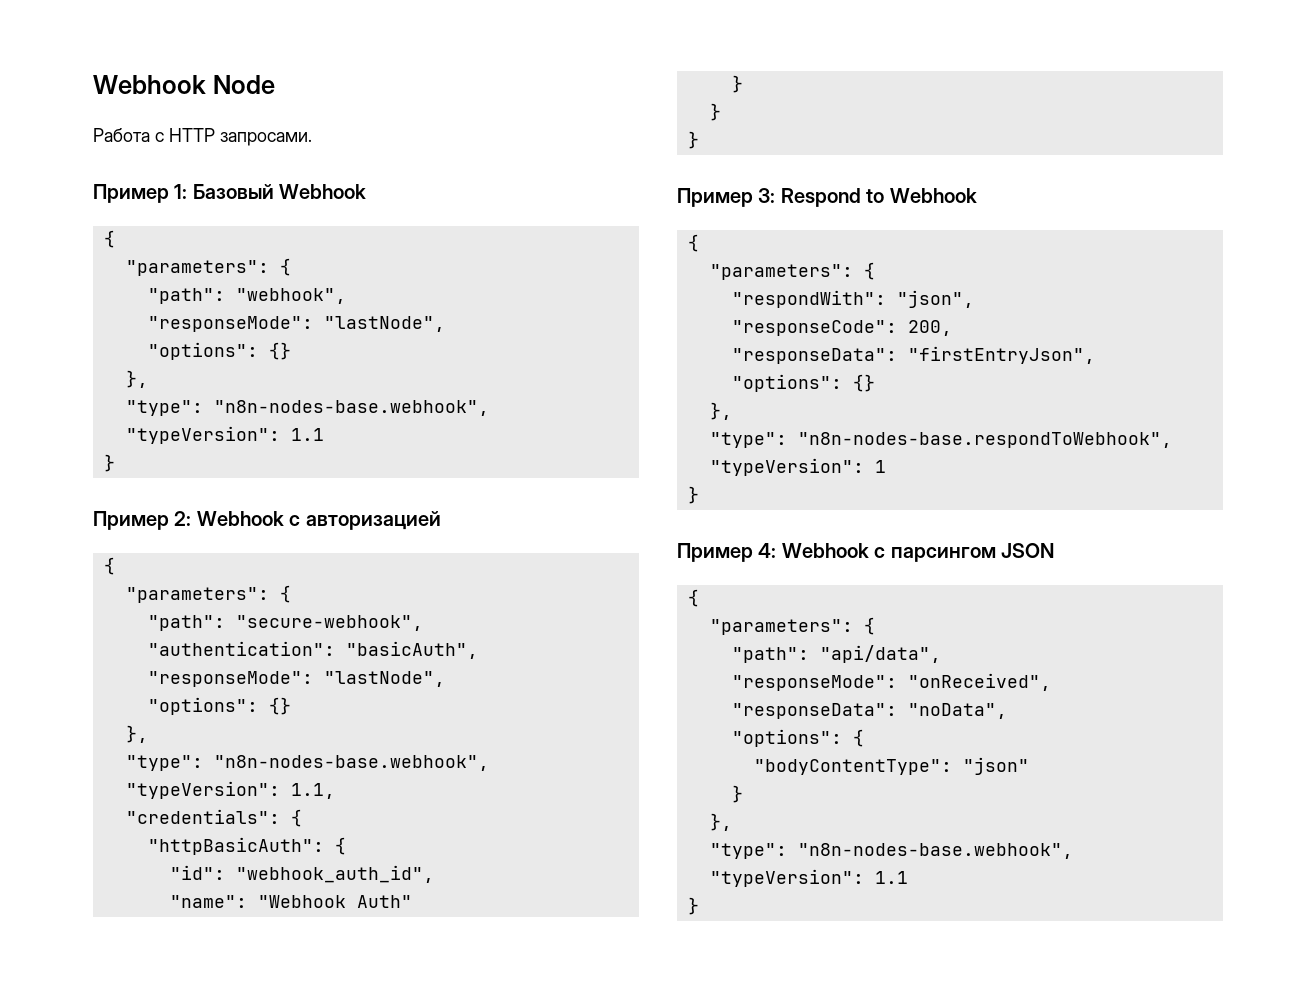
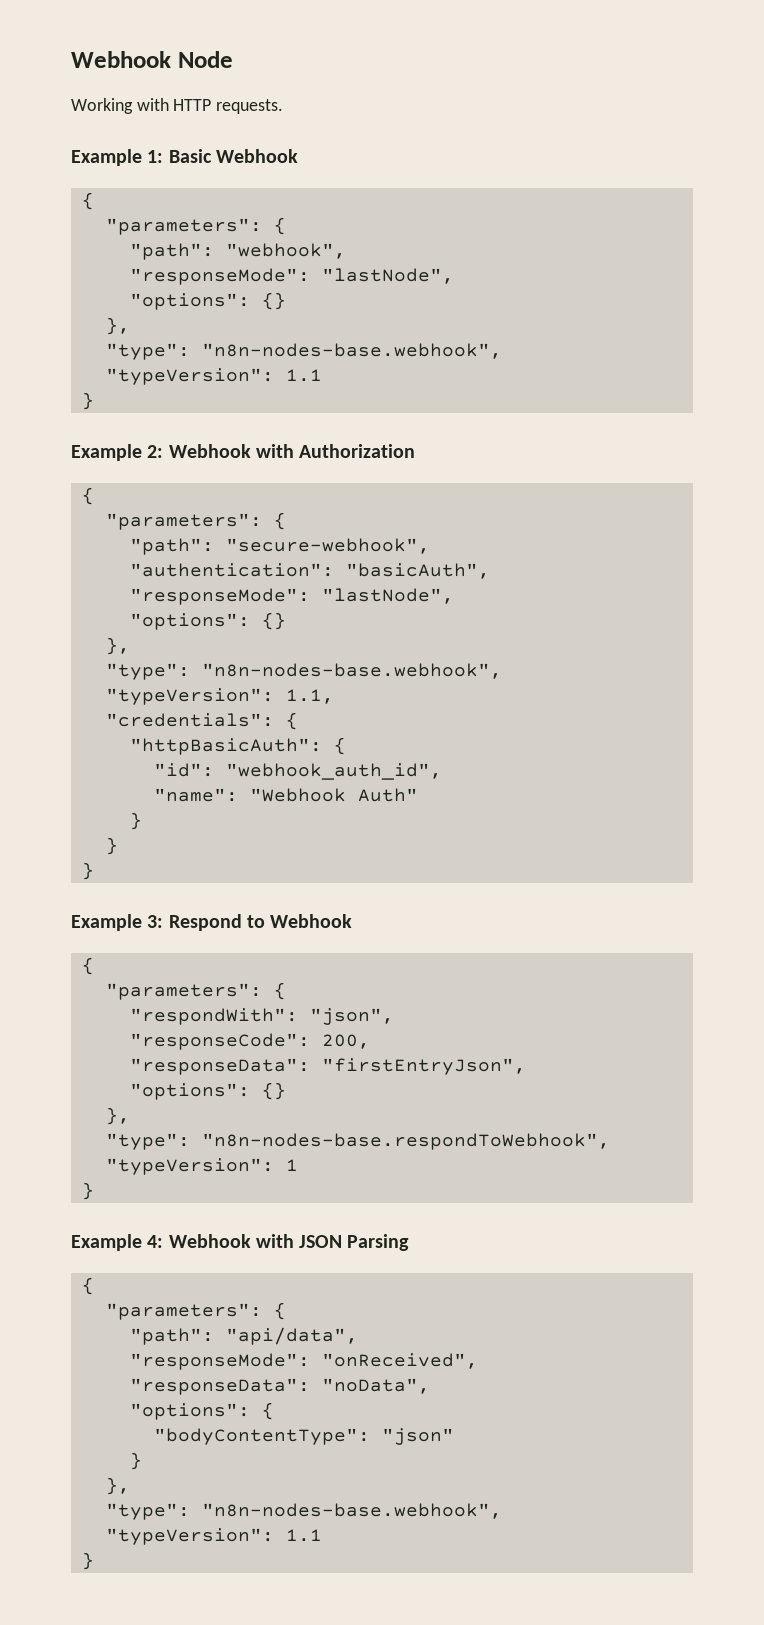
[93,128,312,146] [93,184,274,203] Работа с HTTP запросами. // Пример 1: Базовый -> [71,98,284,114] [71,149,212,166] Working with HTTP requests. // Example 1: Basic
[93,511,169,530] Пример -> [71,444,142,461] Example
[289,511,441,530] с авторизацией -> [255,444,416,458] with Authorization
[677,188,753,207] Пример -> [71,914,142,931] Example
[677,543,753,562] Пример -> [71,1234,142,1251] Example
[874,547,996,562] с парсингом -> [255,1234,294,1248] with
(1054, 550) none -> [347,1234,410,1251] Parsing

